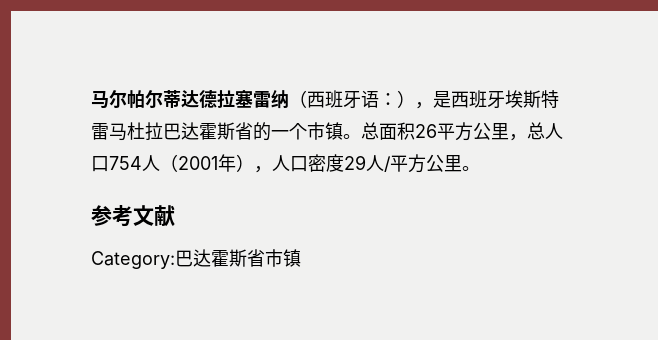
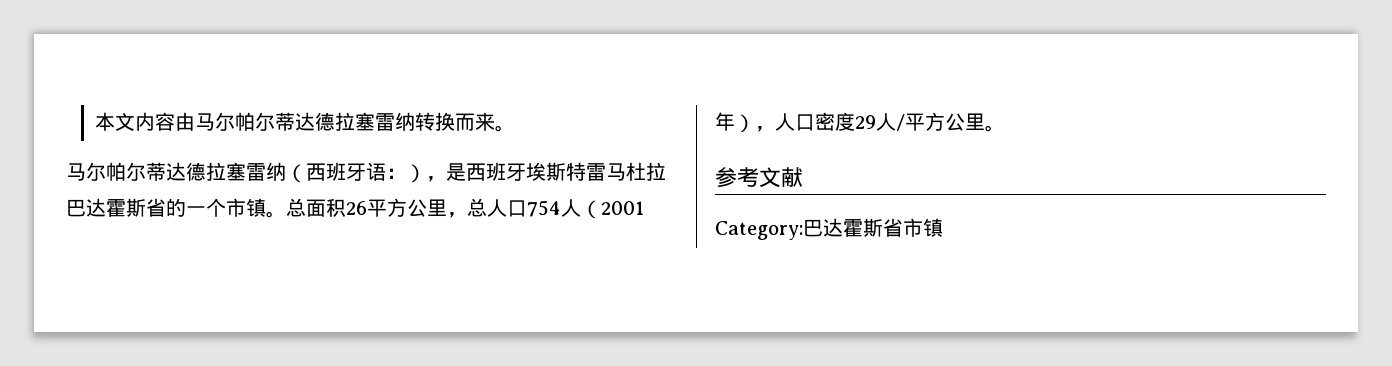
(91, 99) none -> [94,112,515,132] 本文内容由马尔帕尔蒂达德拉塞雷纳转换而来。 //

